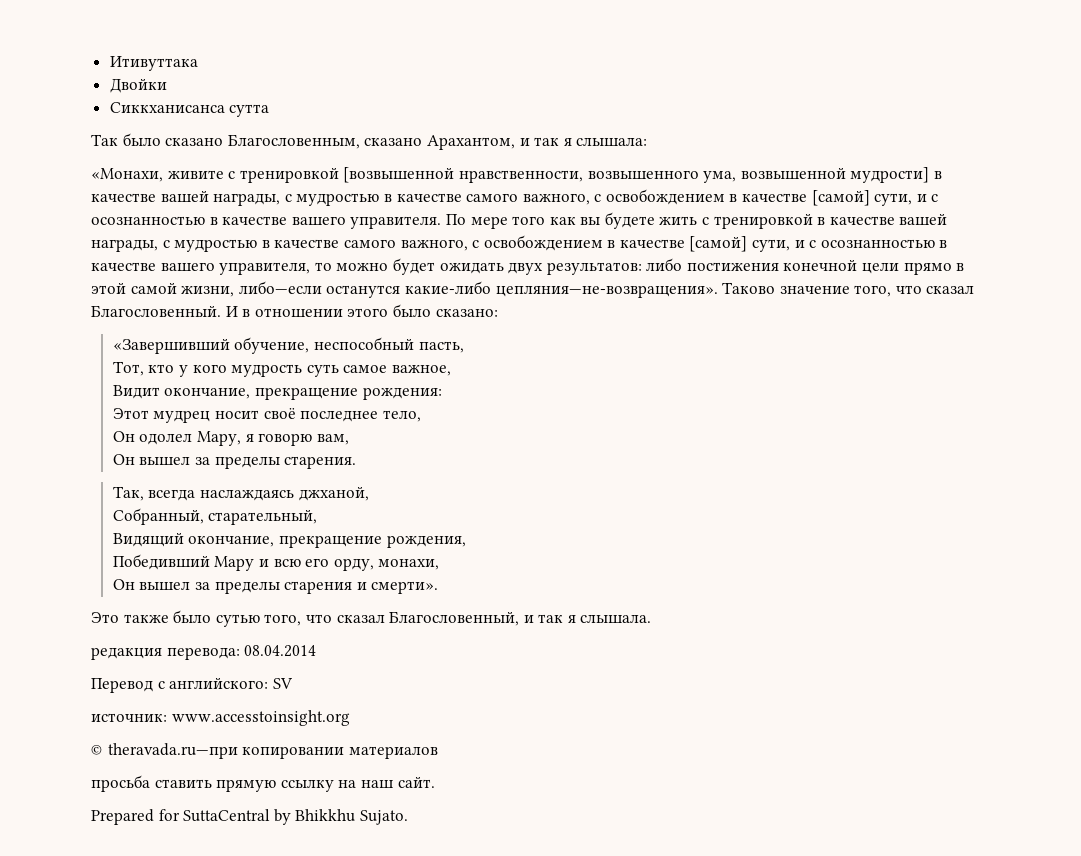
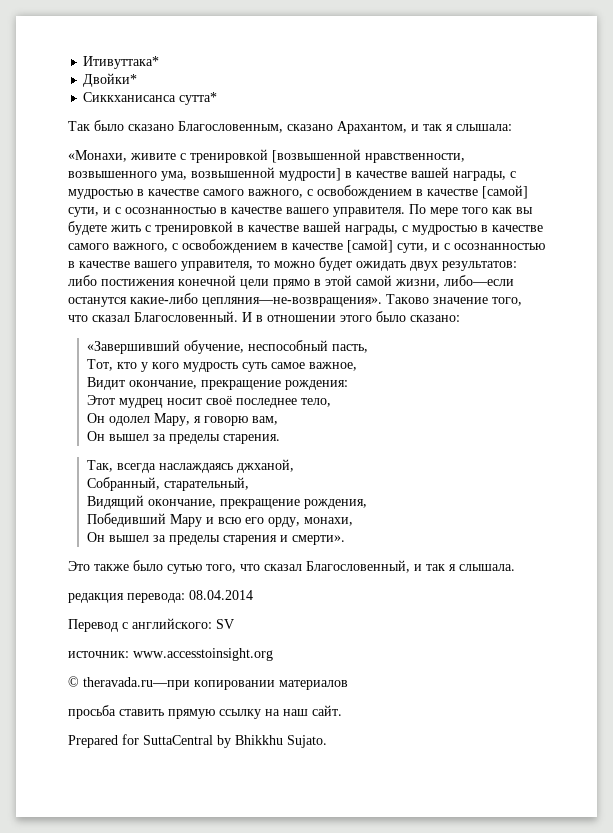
[109,56,198,71] [109,78,167,93] Итивуттака // Двойки -> [83,56,160,69] [83,73,138,87] Итивуттака* // Двойки*
[229,104,270,117] сутта -> [179,92,218,105] сутта*

